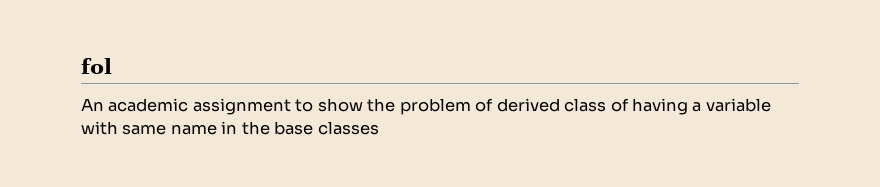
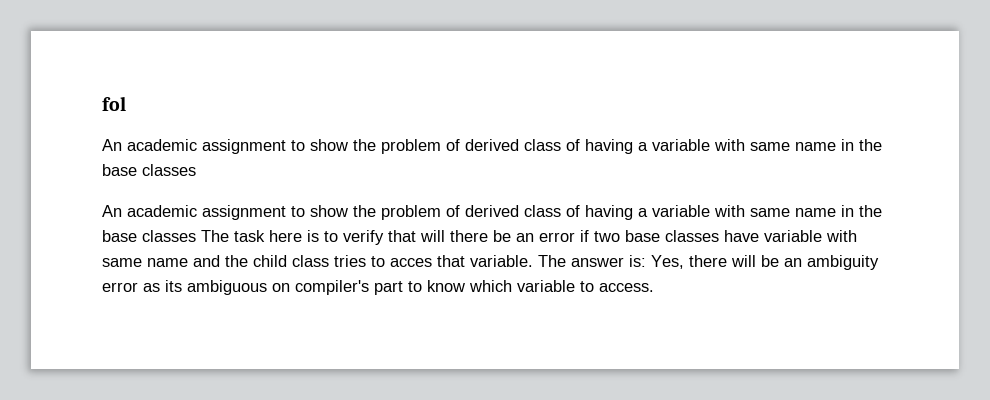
(379, 128) none -> [102,205,882,220] [102,230,857,245] [102,255,879,270] [102,280,654,295] // An academic assignment to show the problem of derived class of having a variable with same name in the base classes The task here is to verify that will there be an error if two base classes have variable with same name and the child class tries to acces that variable. The answer is: Yes, there will be an ambiguity error as its ambiguous on compiler's part to know which variable to access.

